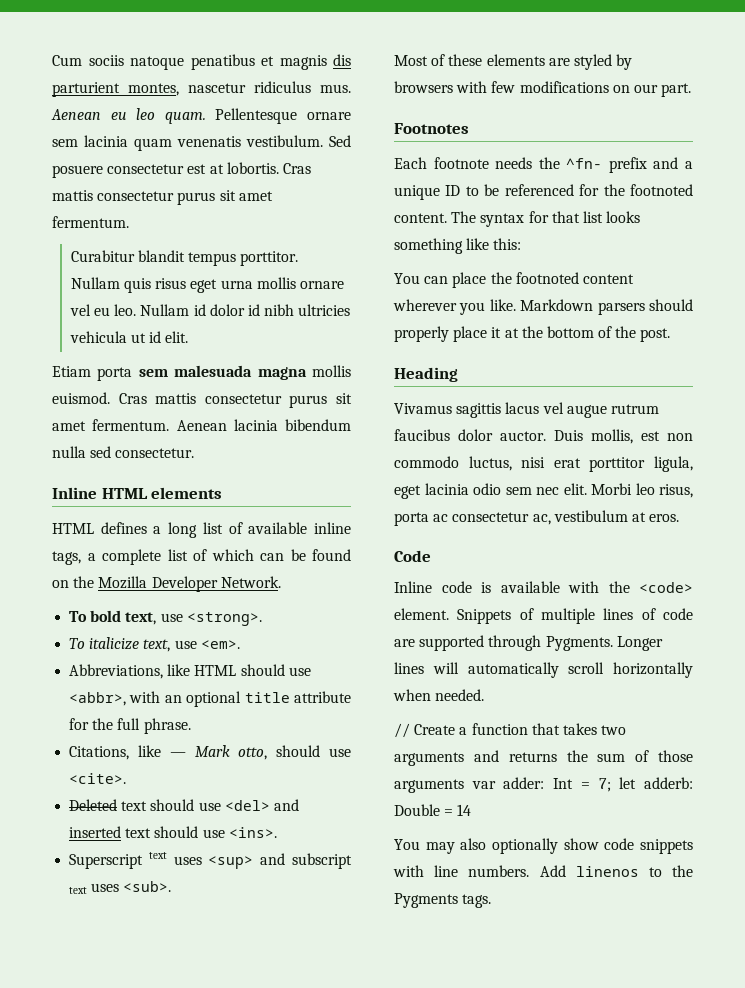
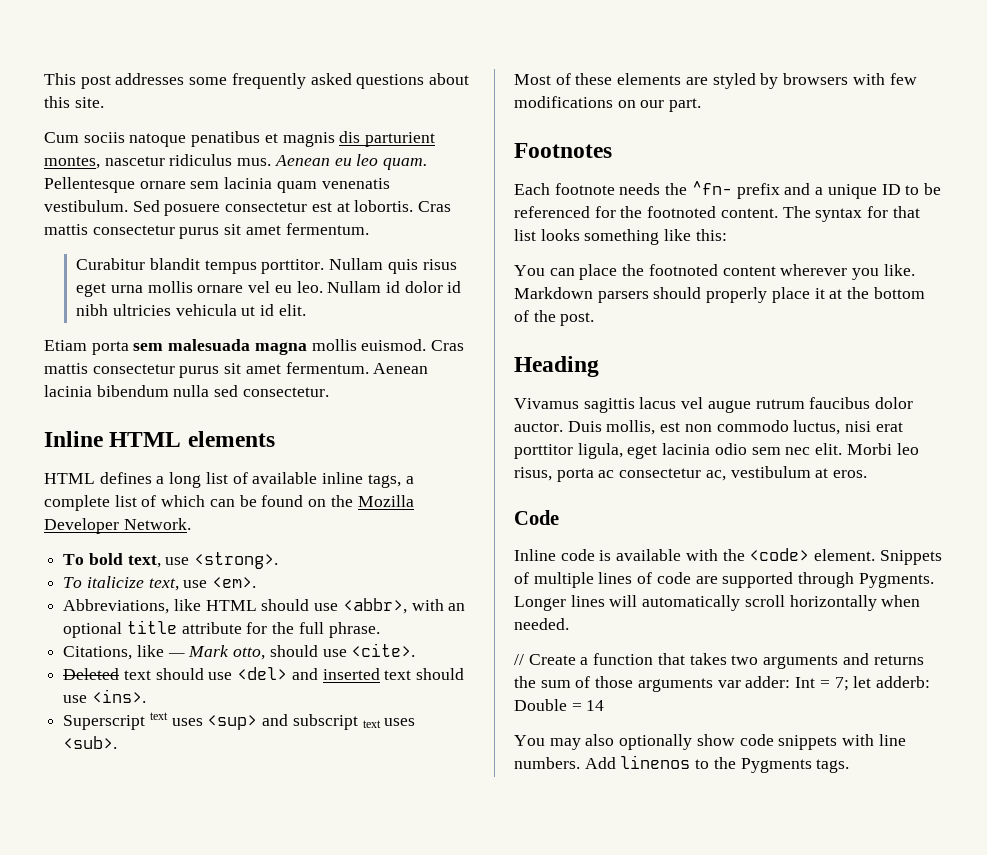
(52, 60) none -> [44,73,470,89] [44,96,104,108] This post addresses some frequently asked questions about this site. //

